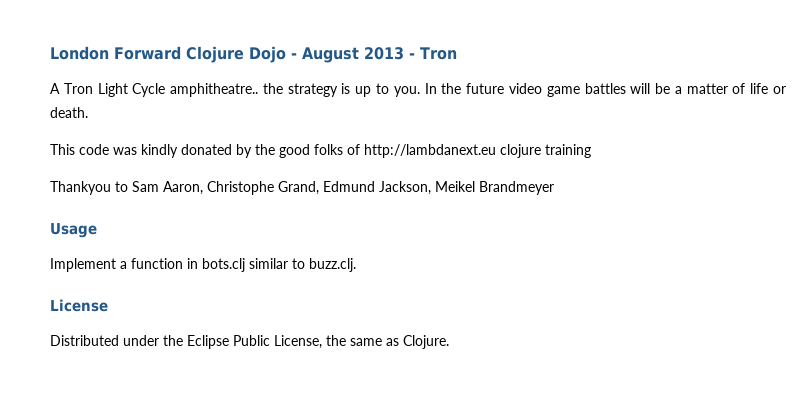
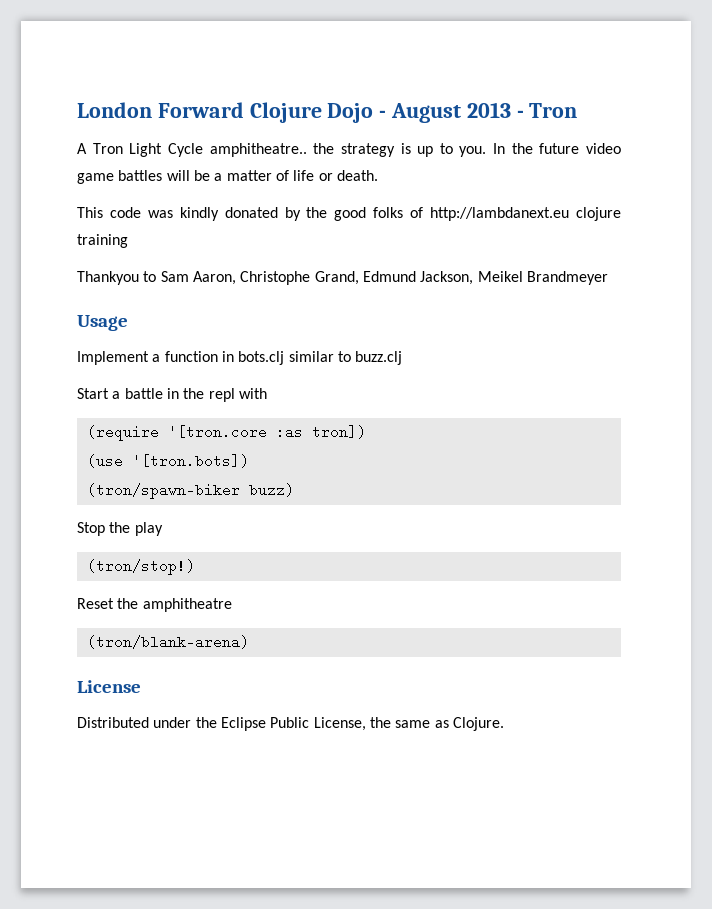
[309,258,356,272] buzz.clj. -> [355,351,403,365] [77,388,267,402] [86,425,366,441] [86,454,249,468] [86,483,294,499] [77,522,163,536] [86,559,195,575] [77,598,232,612] [86,635,249,649] buzz.clj // Start a battle in the repl with // (require '[tron.core :as tron]) // (use '[tron.bots]) // (tron/spawn-biker buzz) // Stop the play // (tron/stop!) // Reset the amphitheatre // (tron/blank-arena)

